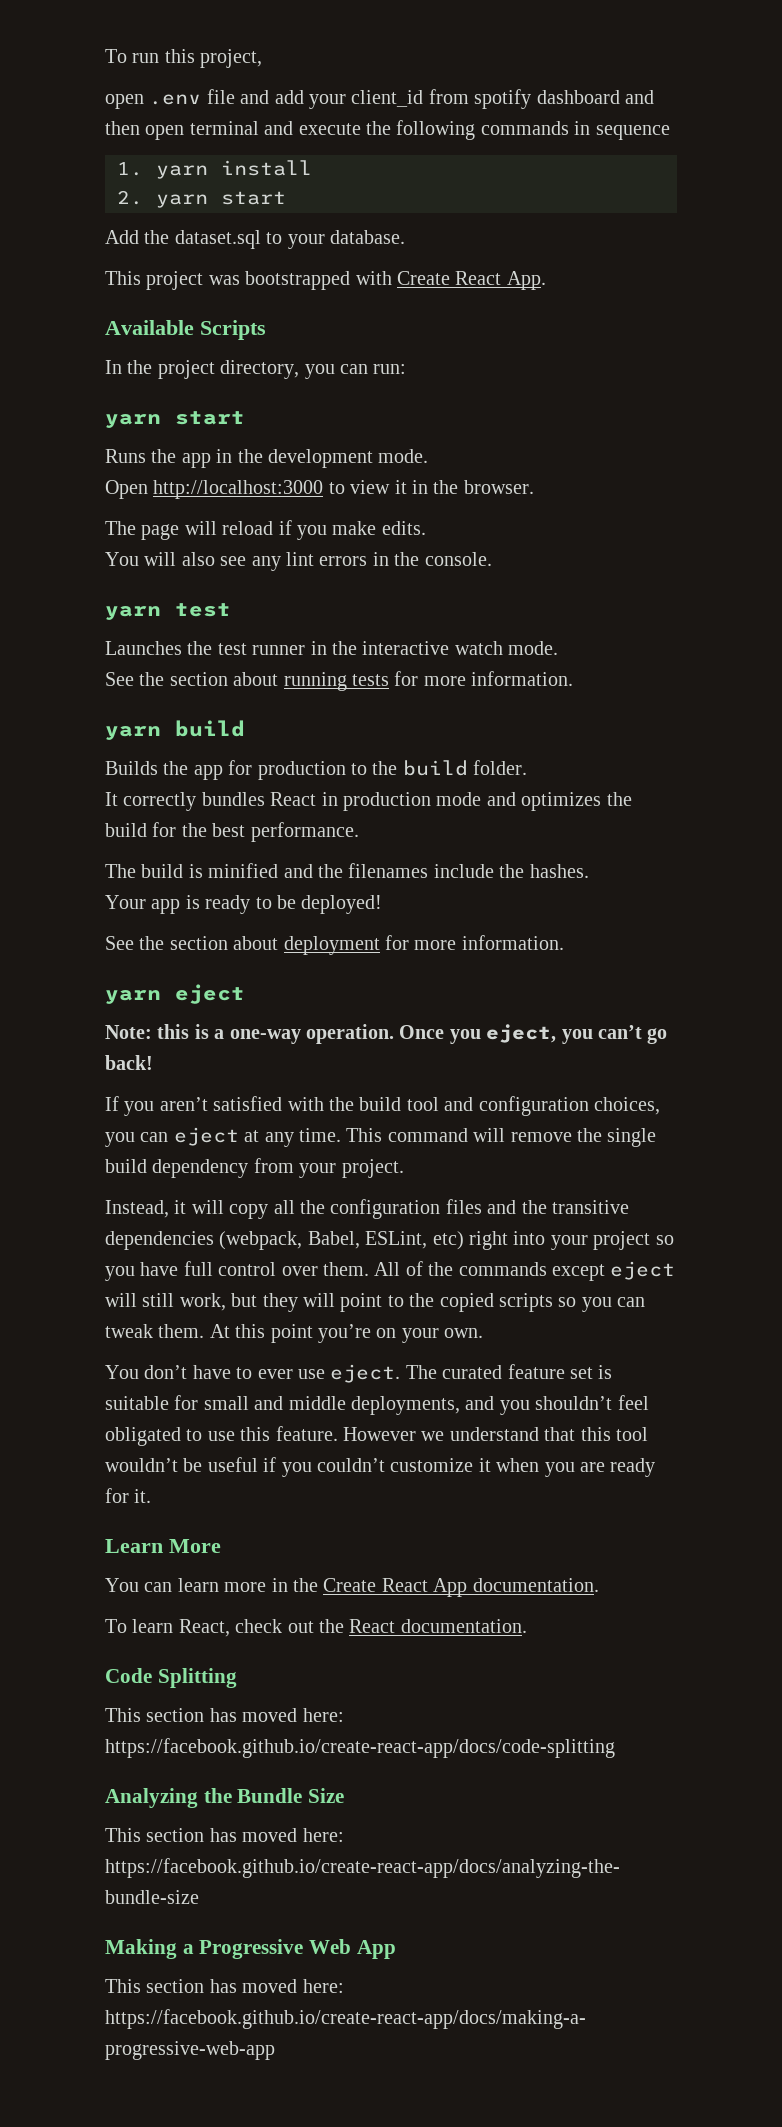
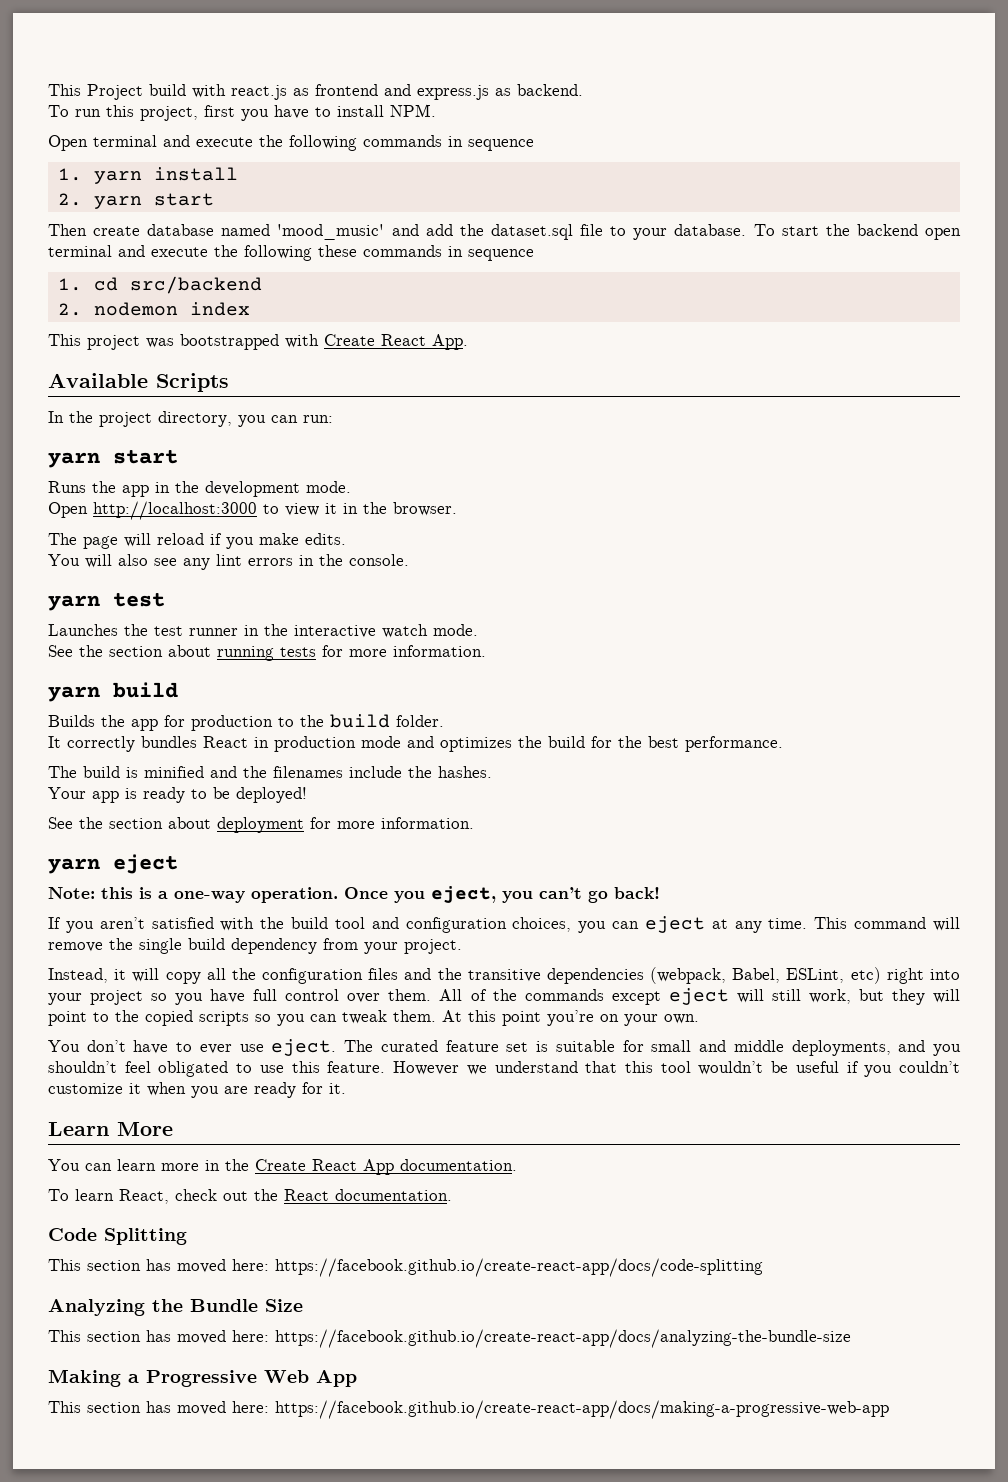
[105,49,263,68] [105,89,654,109] [105,121,185,140] To run this project, // open .env file and add your client_id from spotify dashboard and then open -> [48,84,583,100] [48,104,436,121] [48,135,88,151] This Project build with react.js as frontend and express.js as backend. // To run this project, first you have to install NPM. // Open
[105,230,139,244] Add -> [48,224,453,240] Then create database named 'mood_music' and add
(261, 239) none -> [580,224,604,236] file
(405, 237) none -> [753,224,962,240] [48,245,534,261] [57,276,262,294] [57,302,250,316] To start the backend open terminal and execute the following these commands in sequence // 1. cd src/backend // 2. nodemon index

